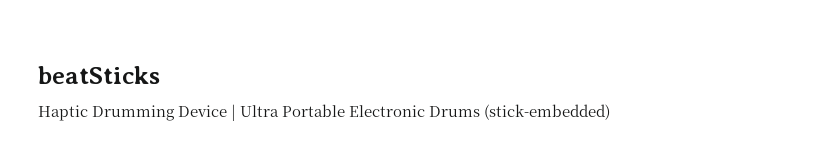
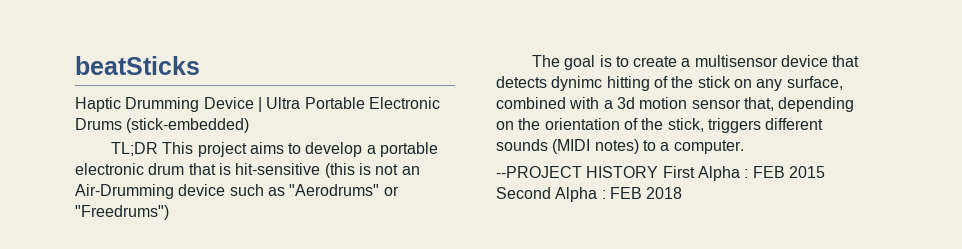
(611, 112) none -> [110,142,439,157] [75,163,420,178] [75,184,399,199] [75,205,169,220] [531,55,860,70] [496,76,843,91] [496,97,855,112] [496,118,824,133] [496,139,744,154] [496,166,825,181] [496,187,683,202] // TL;DR This project aims to develop a portable electronic drum that is hit-sensitive (this is not an Air-Drumming device such as "Aerodrums" or "Freedrums") // The goal is to create a multisensor device that detects dynimc hitting of the stick on any surface, combined with a 3d motion sensor that, depending on the orientation of the stick, triggers different sounds (MIDI notes) to a computer. // --PROJECT HISTORY First Alpha : FEB 2015 Second Alpha : FEB 2018

